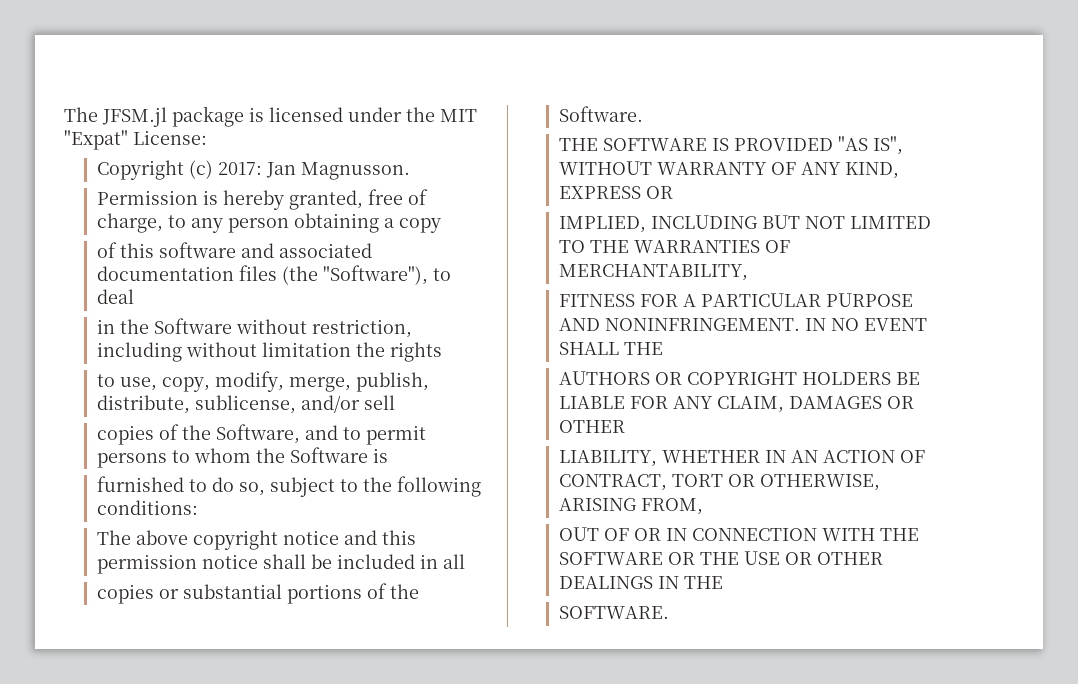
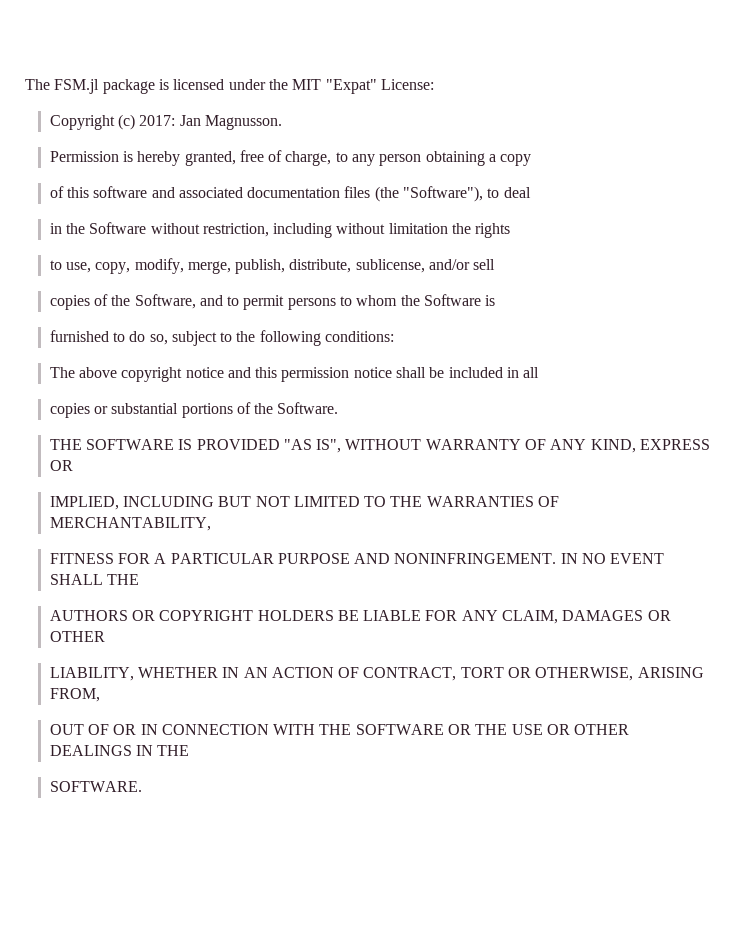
[64,107,167,127] The JFSM.jl -> [25,79,100,94] The FSM.jl

